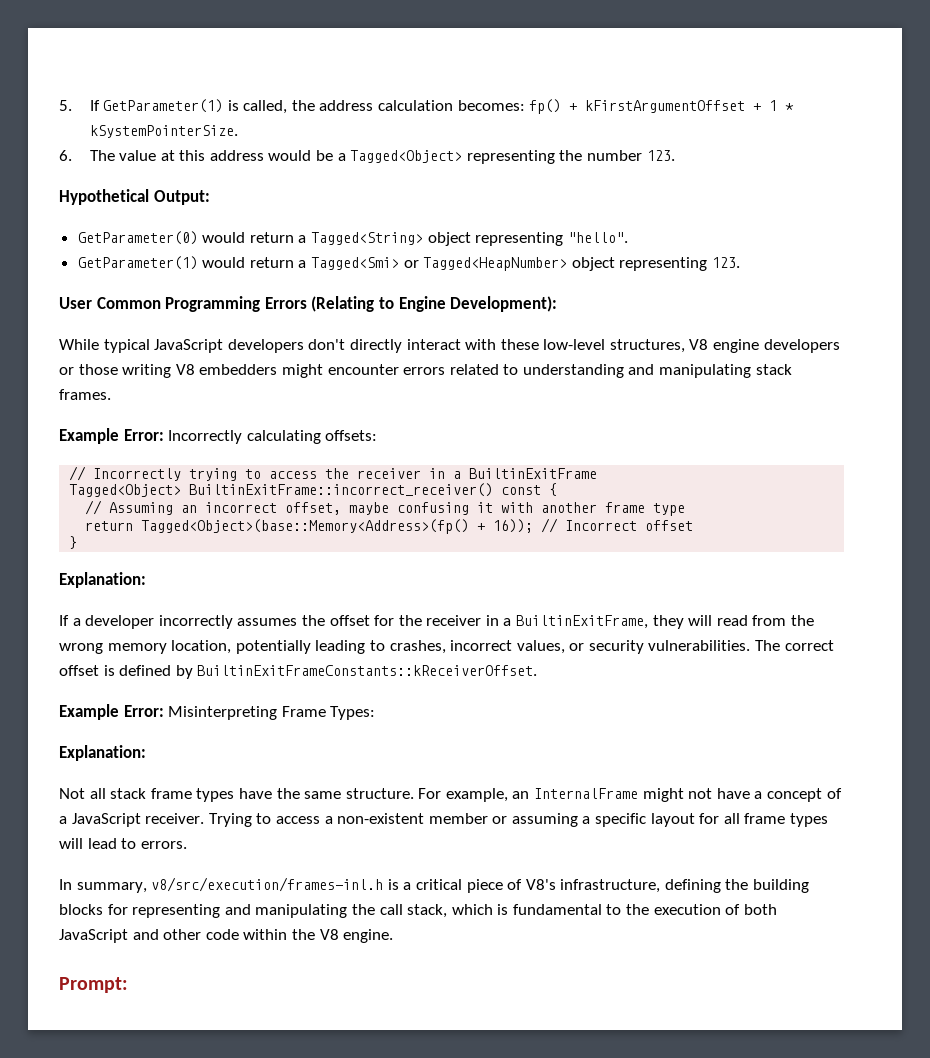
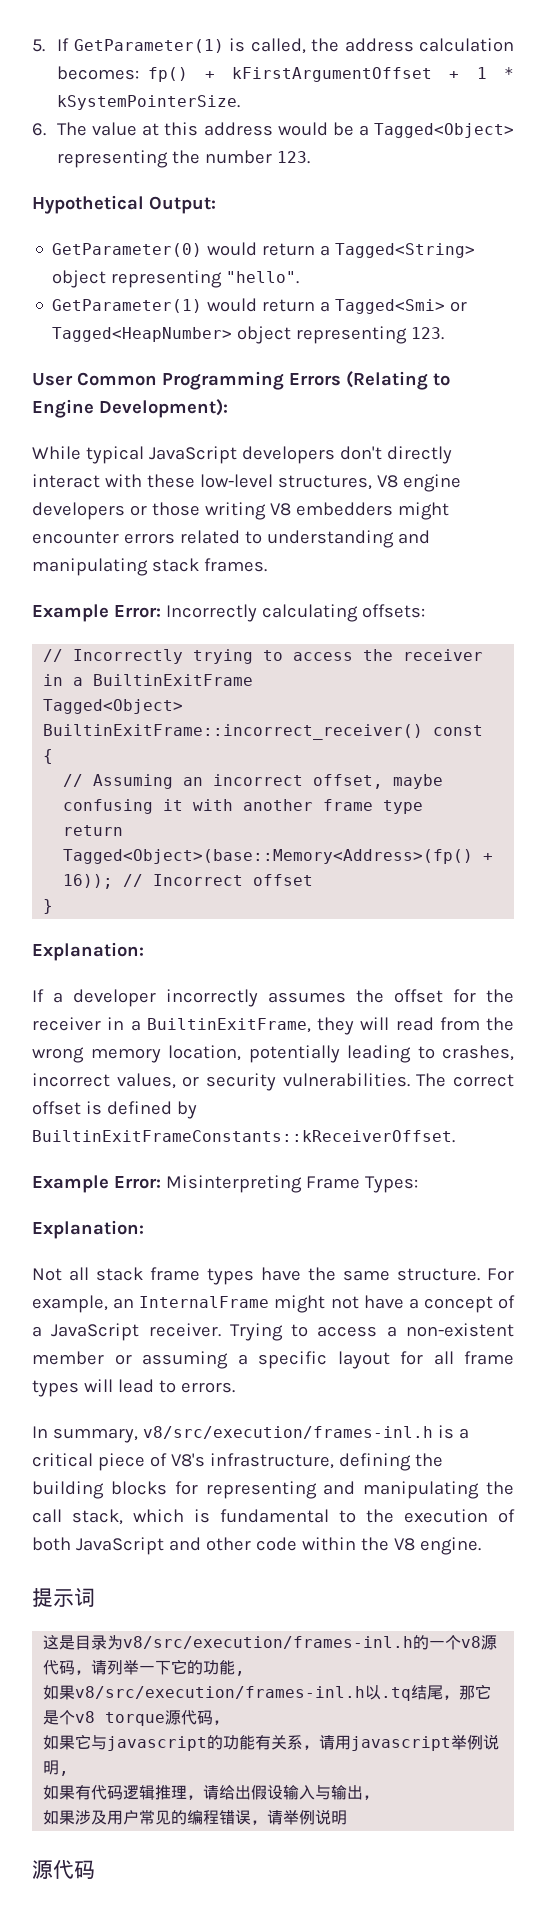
[59,977,128,993] Prompt: -> [32,1588,95,1607] [43,1635,498,1650] [43,1659,246,1676] [43,1684,492,1701] [43,1710,230,1726] [43,1734,500,1751] [43,1760,70,1776] [43,1784,380,1800] [43,1809,348,1825] [32,1860,95,1879] 提示词 // 这是目录为v8/src/execution/frames-inl.h的一个v8源代码，请列举一下它的功能, // 如果v8/src/execution/frames-inl.h以.tq结尾，那它是个v8 torque源代码， // 如果它与javascript的功能有关系，请用javascript举例说明, // 如果有代码逻辑推理，请给出假设输入与输出， // 如果涉及用户常见的编程错误，请举例说明 // 源代码

